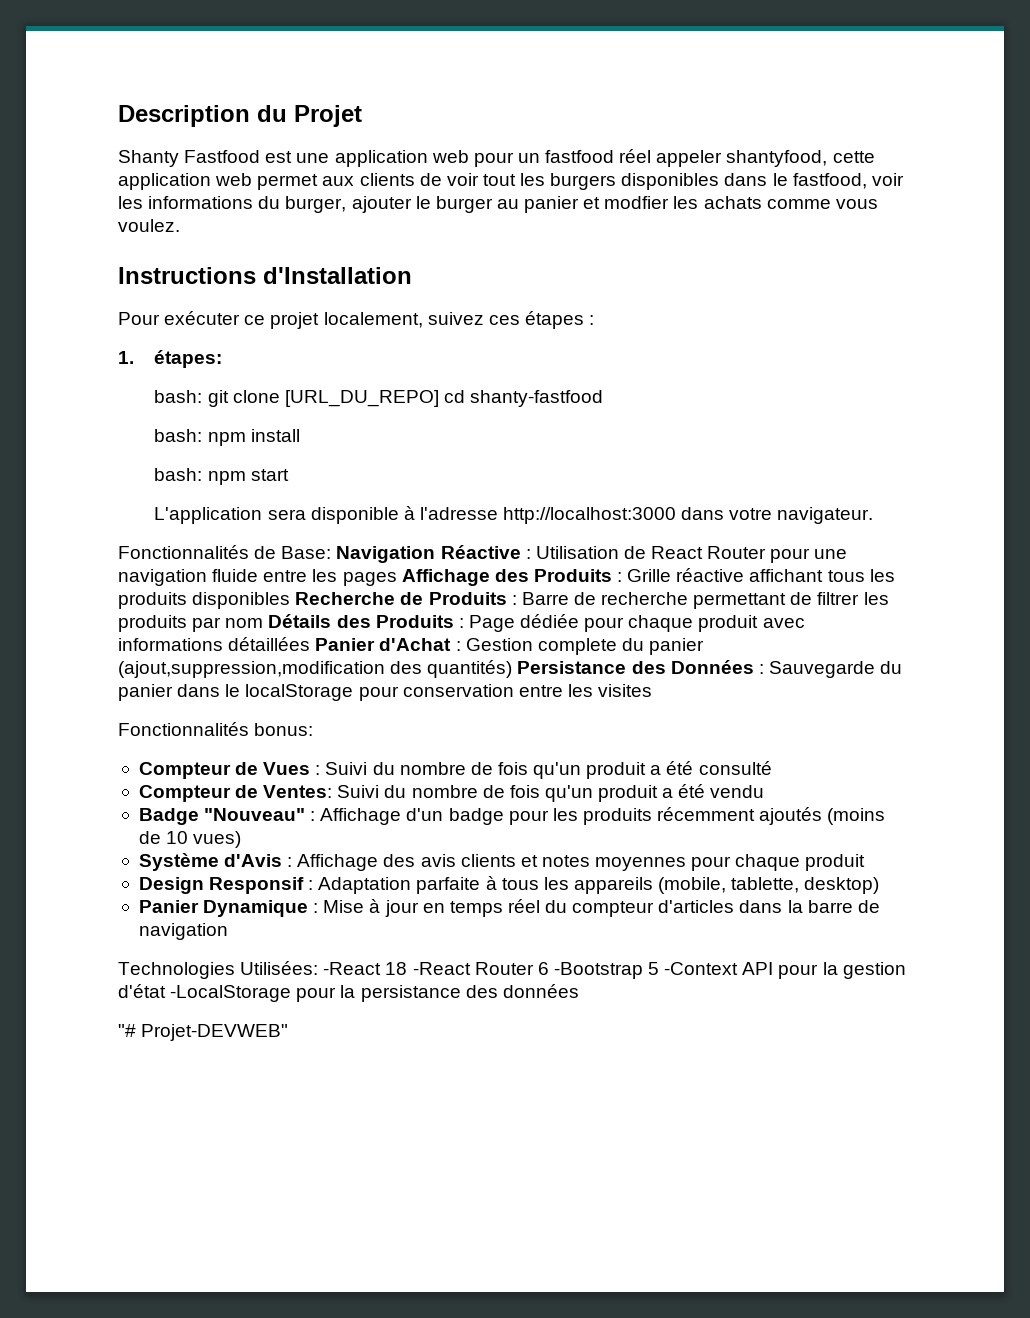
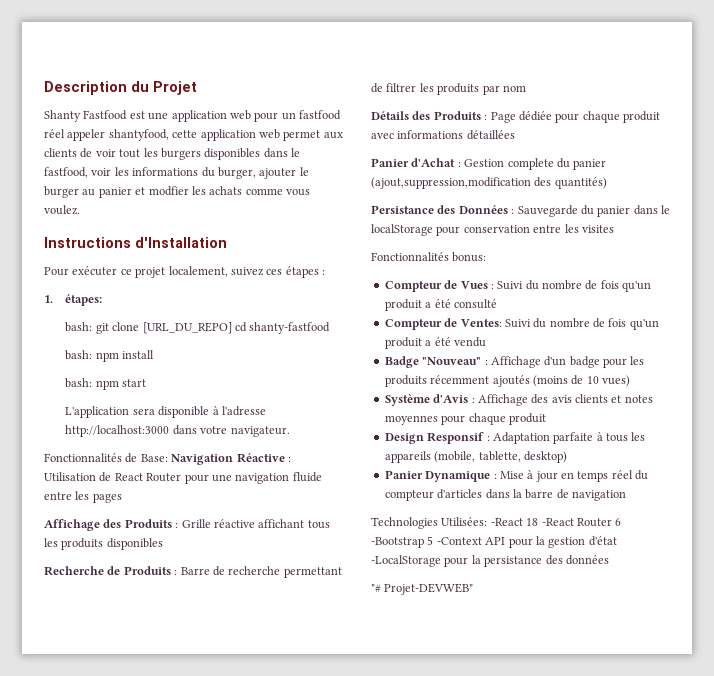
(397, 579) none -> (122, 498) //
(291, 600) none -> (163, 544) //
(264, 623) none -> (526, 88) //
(311, 644) none -> (515, 135) //
(513, 669) none -> (607, 183) //

